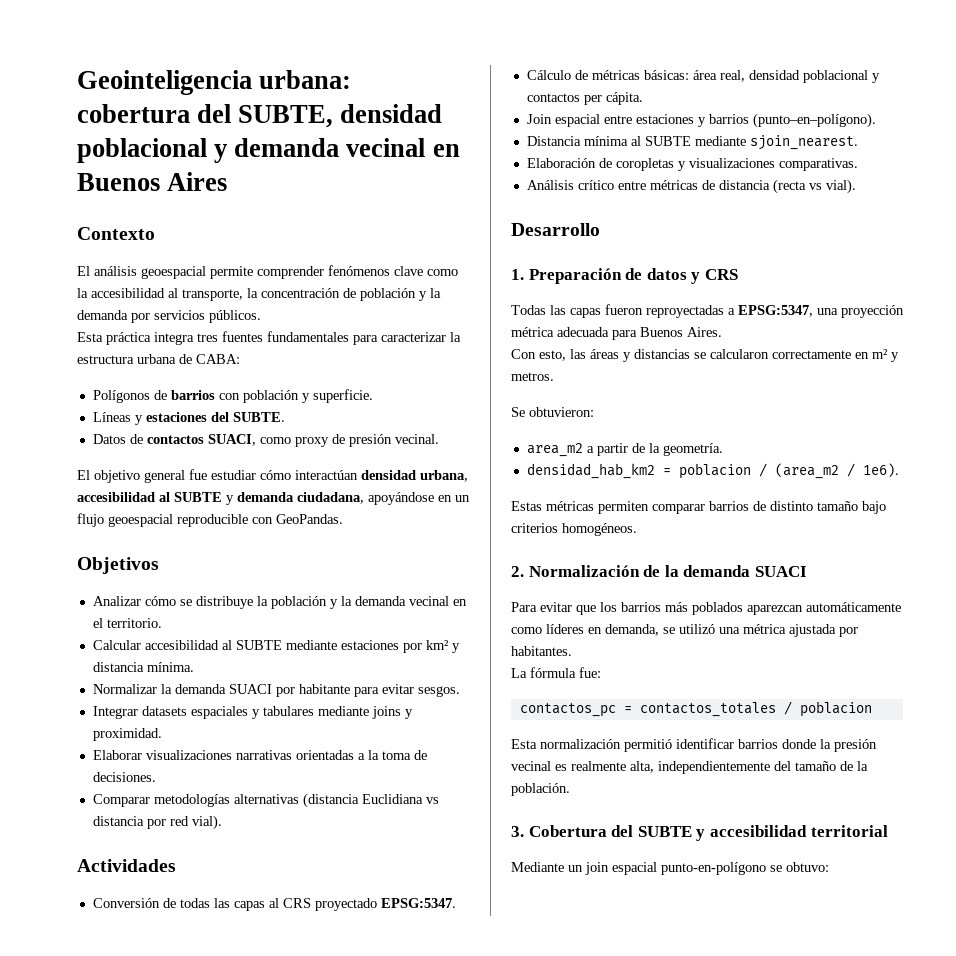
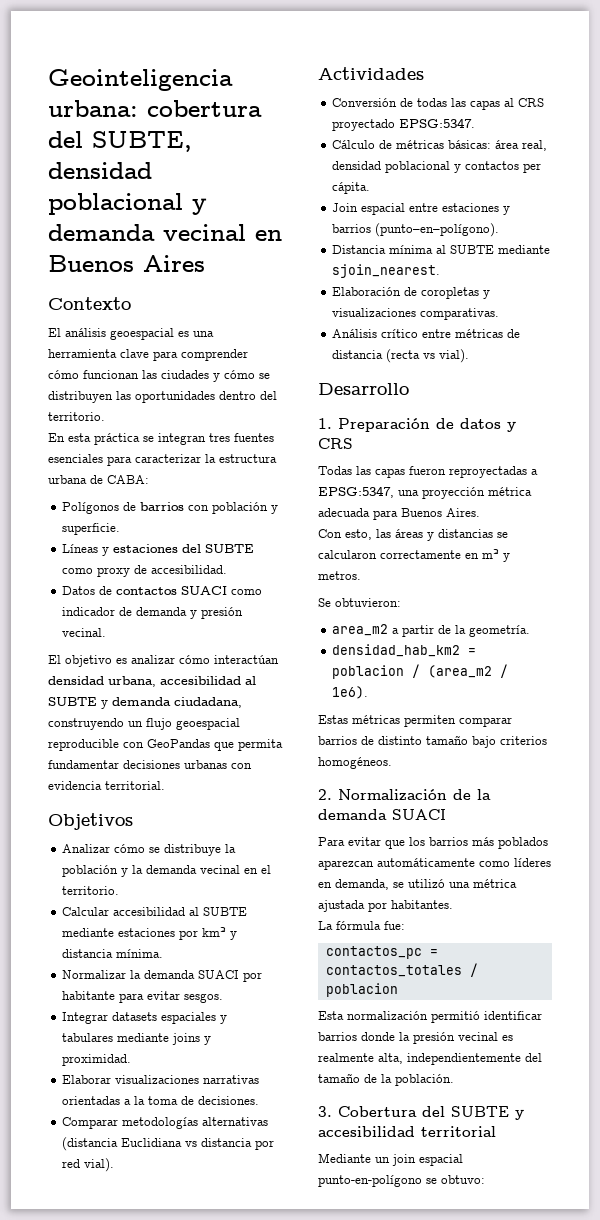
[210,265,458,279] [77,288,441,301] [77,310,261,323] [77,332,194,345] permite comprender fenómenos clave como la accesibilidad al transporte, la concentración de población y la demanda por servicios públicos. // Esta práctica integra -> [178,331,214,337] [48,349,248,361] [48,370,270,382] [48,391,277,403] [48,412,105,421] [48,433,206,445] es una herramienta clave para comprender cómo funcionan las ciudades y cómo se distribuyen las oportunidades dentro del territorio. // En esta práctica se integran
[267,331,349,342] fundamentales -> [48,454,103,463] esenciales
[232,412,285,422] [92,434,345,447] SUBTE. // Datos de contactos SUACI, como proxy de -> [205,544,255,553] [62,565,228,577] [62,586,263,595] [62,607,198,619] SUBTE como proxy de accesibilidad. // Datos de contactos SUACI como indicador de demanda y
[144,469,256,483] general fue estudiar -> [116,655,175,664] es analizar
[368,492,452,505] apoyándose en -> [48,718,124,730] construyendo
[276,514,343,524] GeoPandas. -> [147,739,283,751] [48,760,252,769] [48,781,165,790] GeoPandas que permita fundamentar decisiones urbanas con evidencia territorial.

